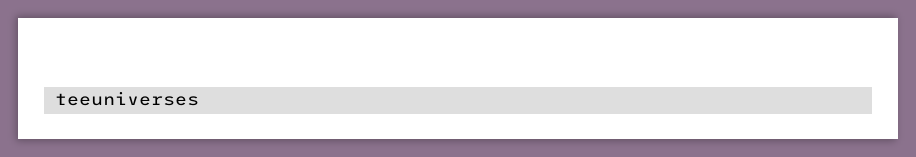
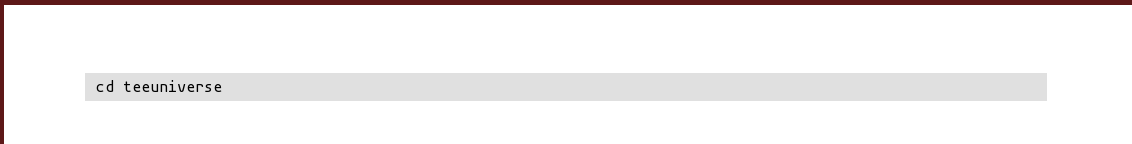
[55,91,200,106] teeuniverses -> [94,80,222,92] cd teeuniverse

